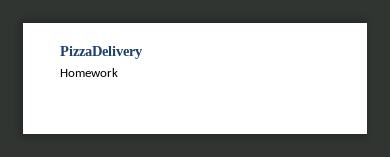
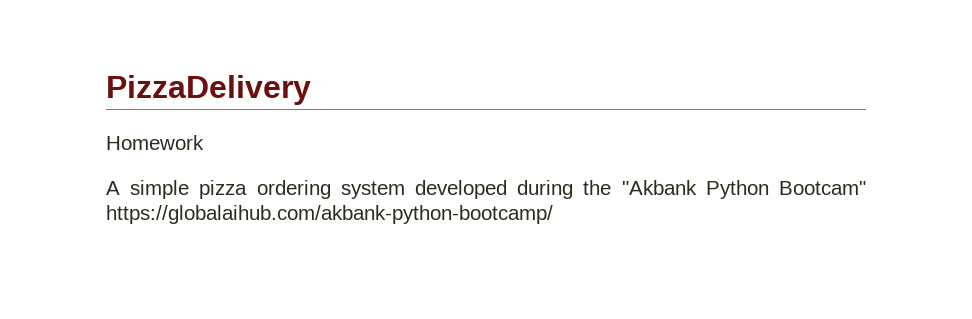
(118, 72) none -> [106,180,866,199] [106,205,553,224] // A simple pizza ordering system developed during the "Akbank Python Bootcam" https://globalaihub.com/akbank-python-bootcamp/

